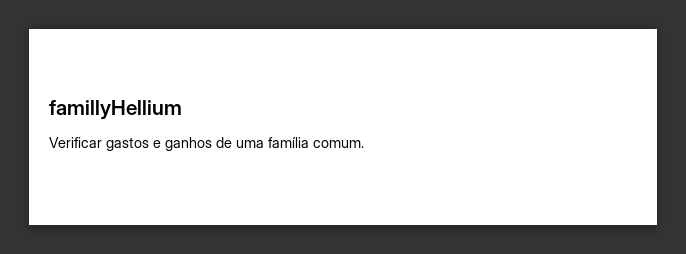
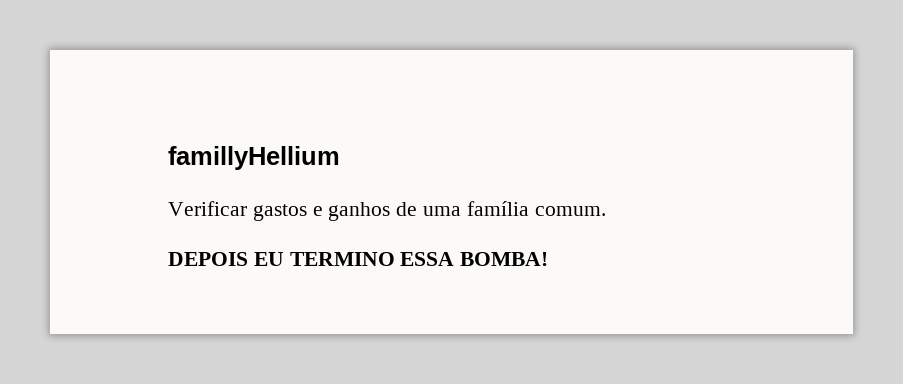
(364, 144) none -> [168,252,549,266] // DEPOIS EU TERMINO ESSA BOMBA!

